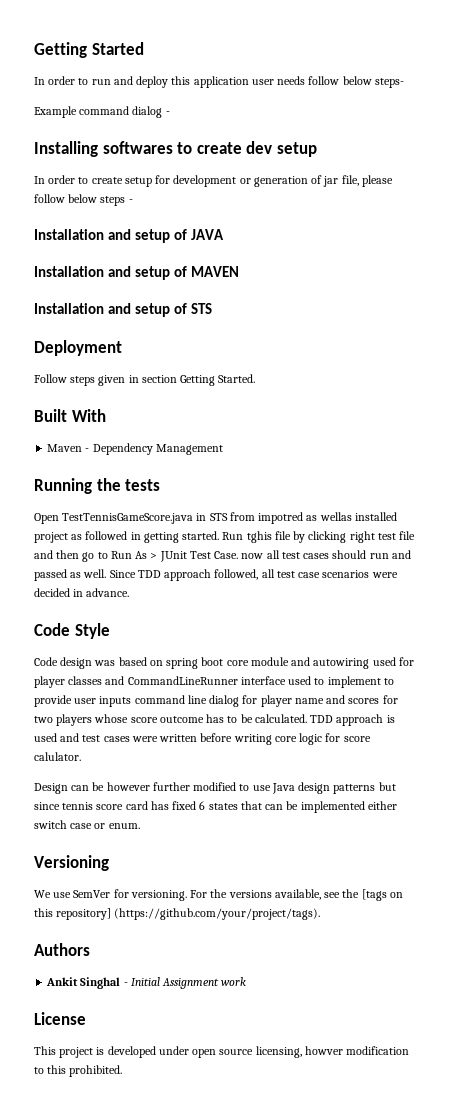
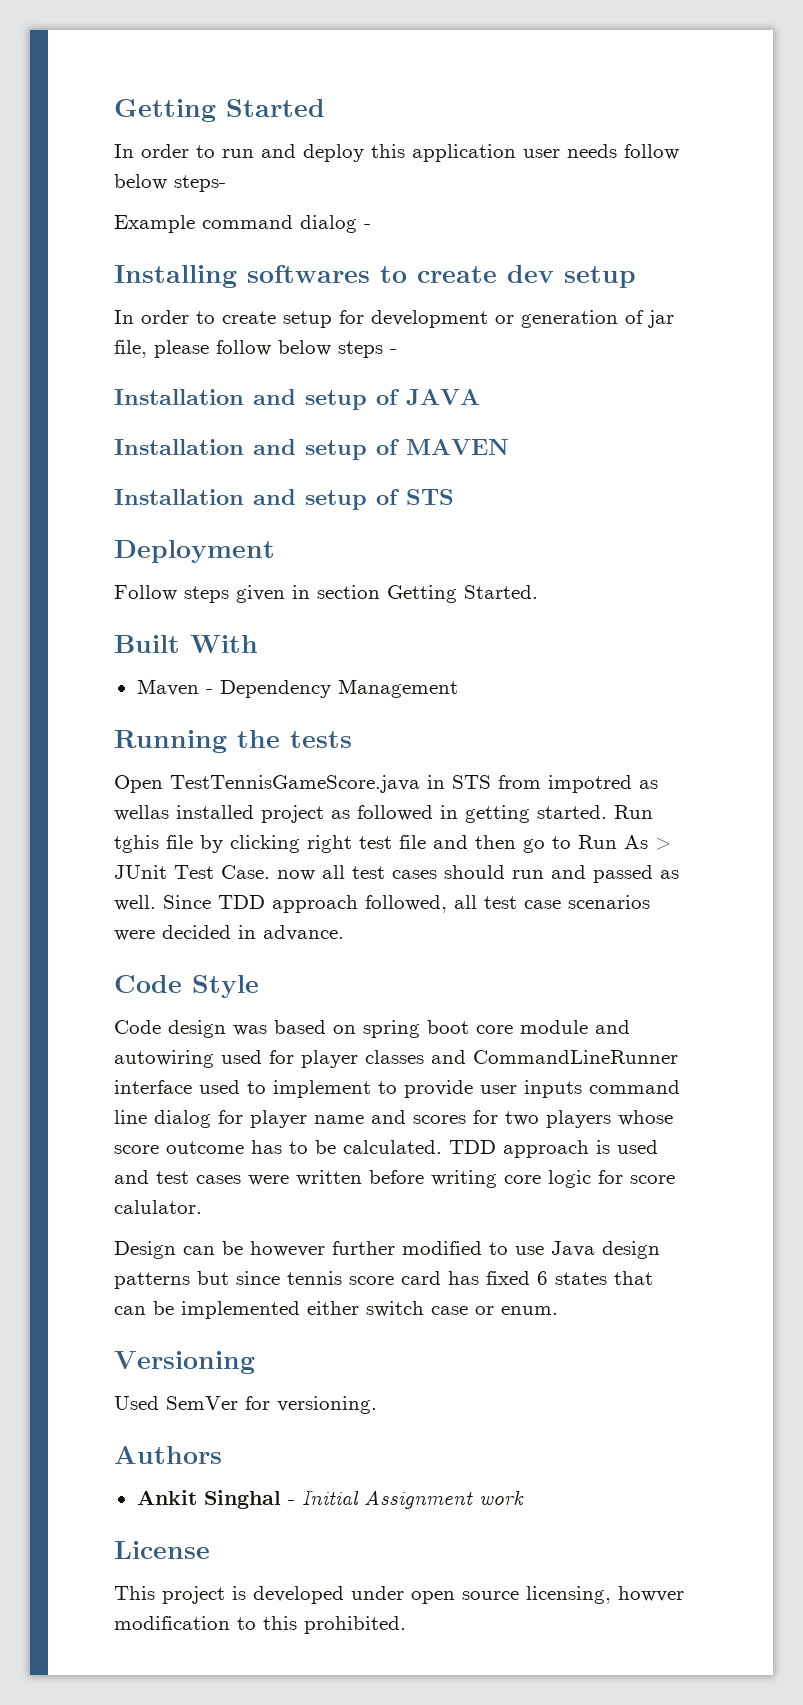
[34,890,72,898] We use -> [114,1396,159,1410] Used
[190,889,403,901] [34,908,321,920] For the versions available, see the [tags on this repository] (https://github.com/your/project/tags). -> (377, 1405) none

